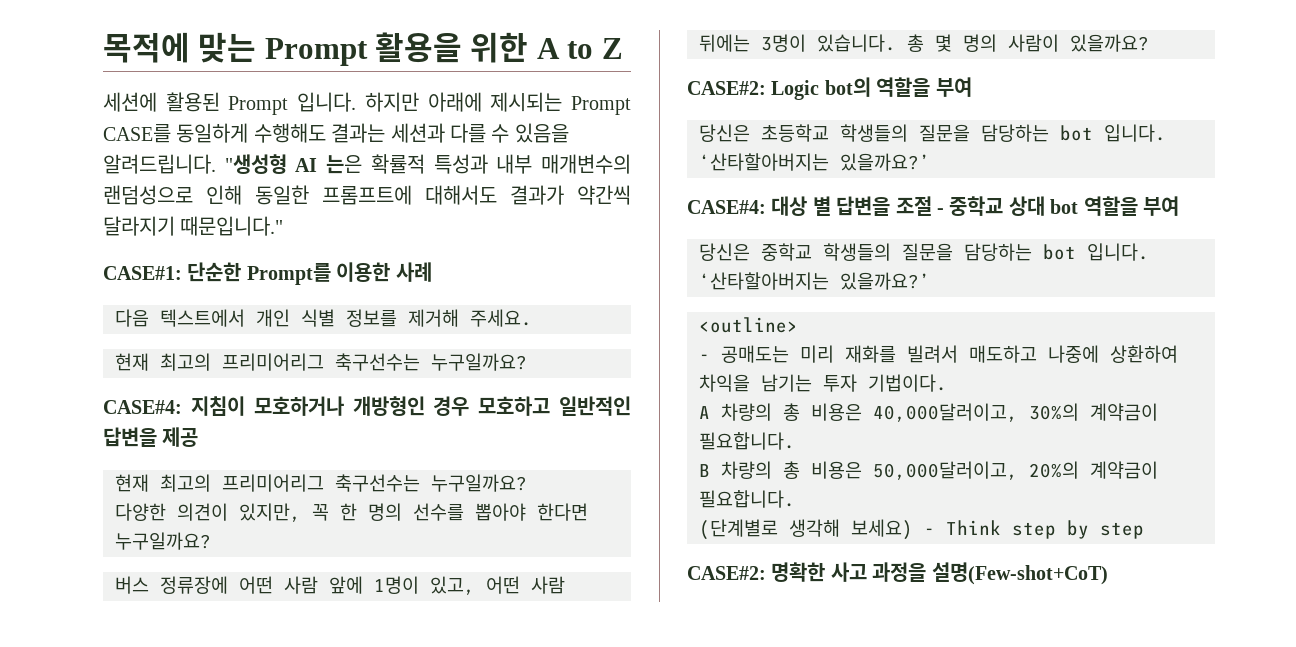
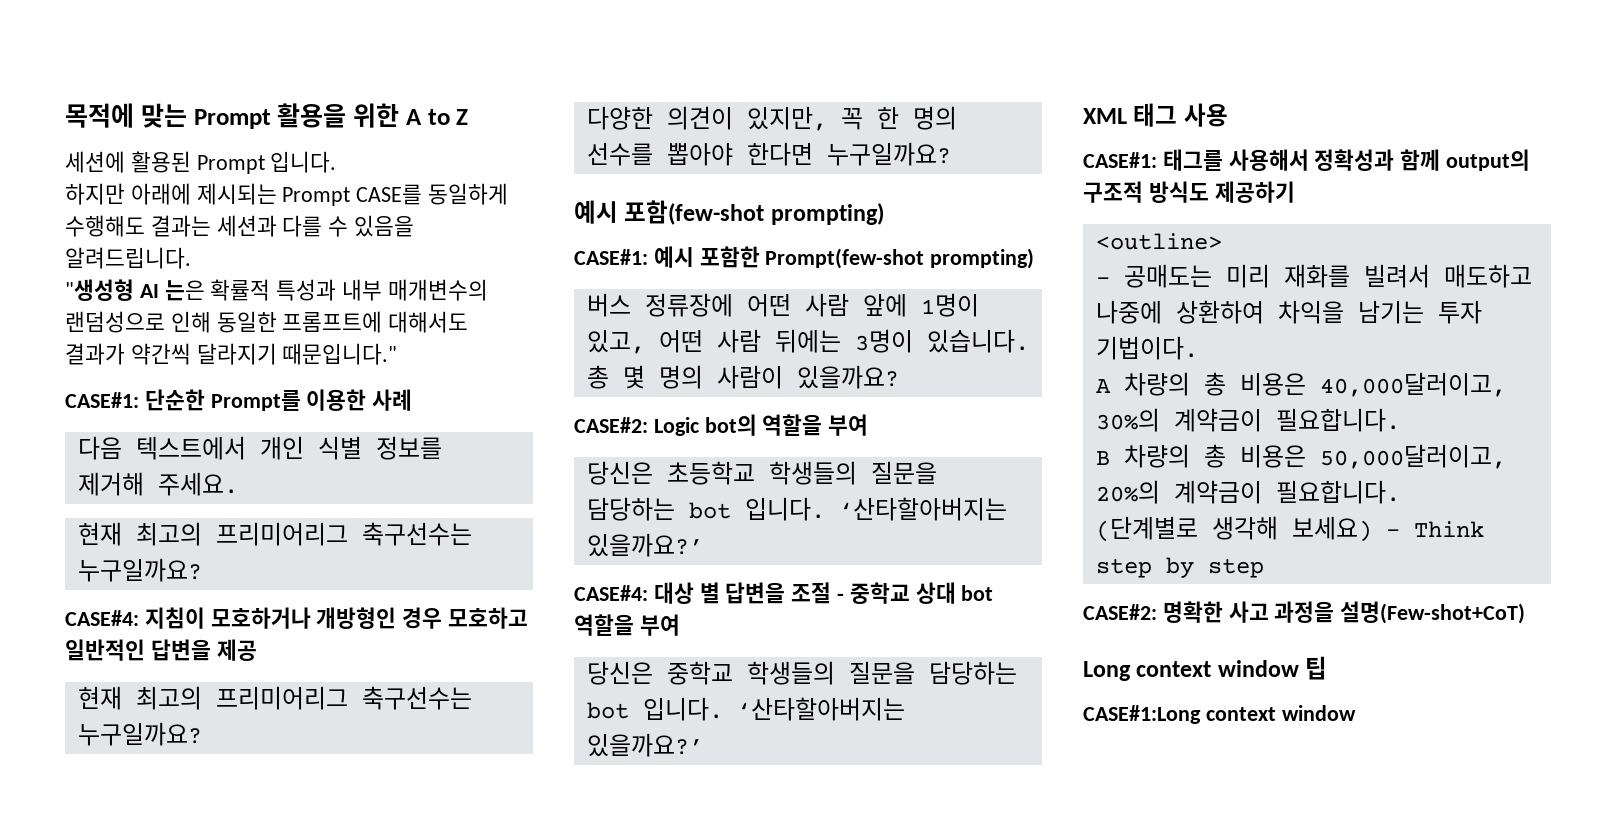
(357, 102) none -> (337, 162) //
(216, 164) none -> (191, 258) //
(211, 541) none -> [574,200,884,225] [574,246,1035,269] // 예시 포함(few-shot prompting) // CASE#1: 예시 포함한 Prompt(few-shot prompting)
(930, 281) none -> [1083,103,1228,127] [1083,149,1531,171] [1083,181,1295,203] // XML 태그 사용 // CASE#1: 태그를 사용해서 정확성과 함께 output의 구조적 방식도 제공하기
(1108, 573) none -> [1083,656,1328,681] [1083,705,1356,724] // Long context window 팁 // CASE#1:Long context window

